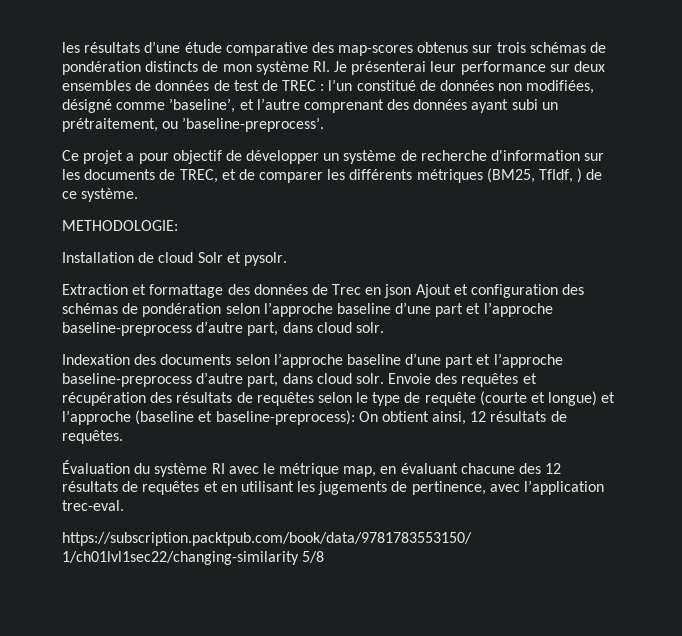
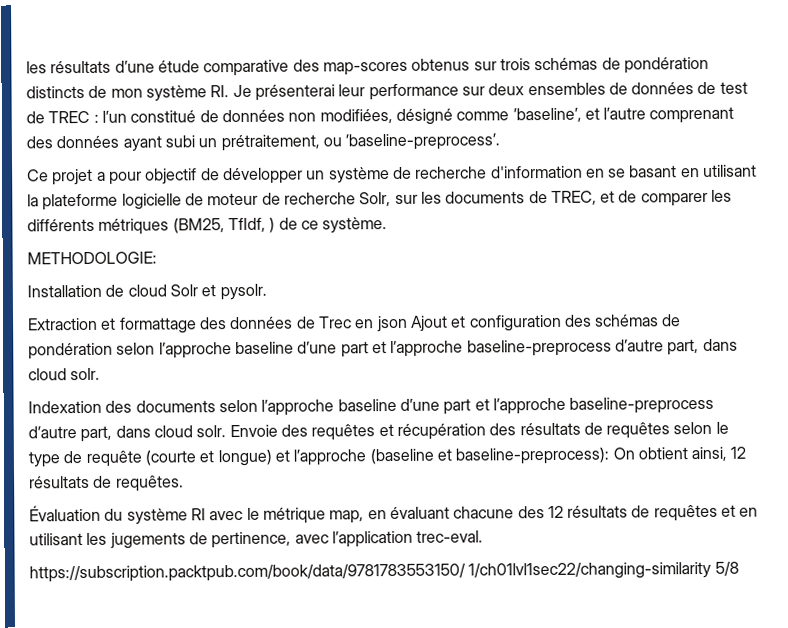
(581, 155) none -> [585,164,758,178] [27,192,392,211] en se basant en utilisant la plateforme logicielle de moteur de recherche Solr,

